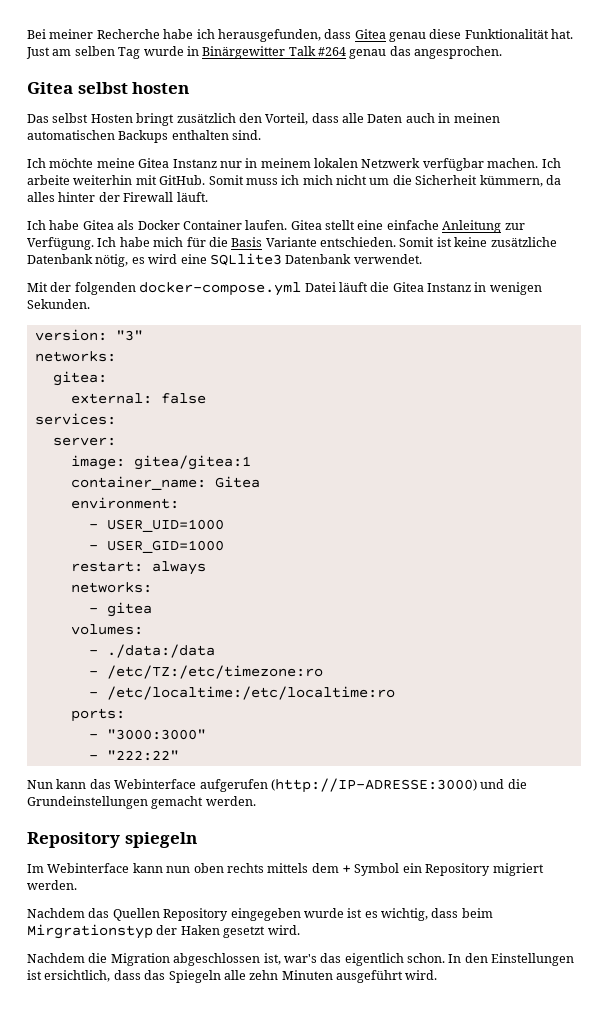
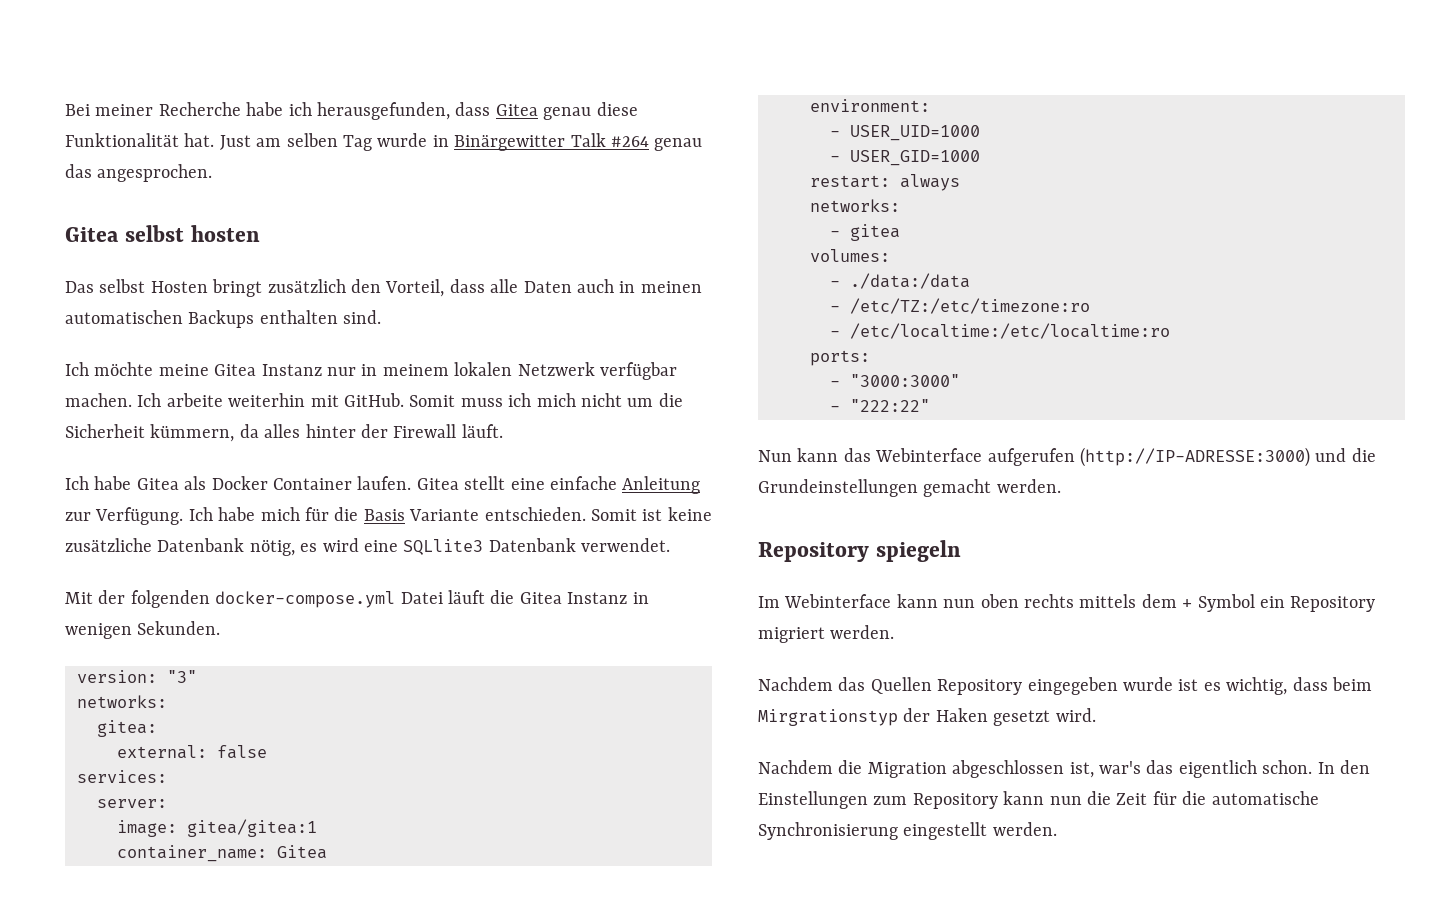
[27,970,438,983] ist ersichtlich, dass das Spiegeln alle zehn Minuten ausgeführt wird. -> [873,791,1319,809] [758,822,1057,840] zum Repository kann nun die Zeit für die automatische Synchronisierung eingestellt werden.

